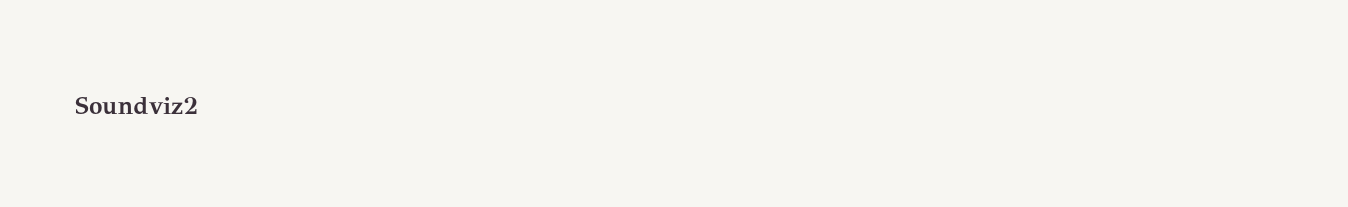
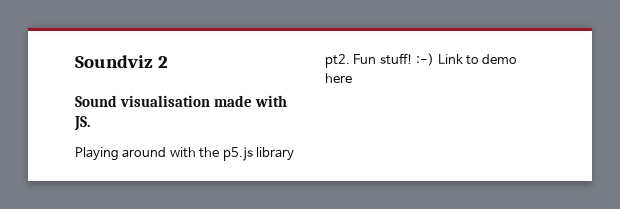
[75,96,198,115] Soundviz2 -> [75,55,168,68] [75,95,288,107] [74,116,90,131] [75,147,294,161] [325,53,518,68] [325,73,352,83] Soundviz 2 // Sound visualisation made with JS. // Playing around with the p5.js library pt2. Fun stuff! :-) Link to demo here

